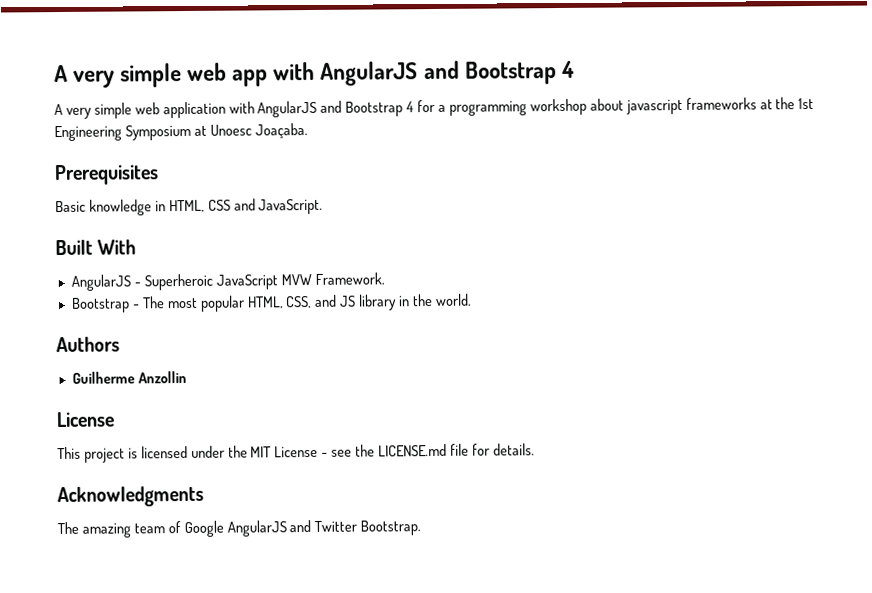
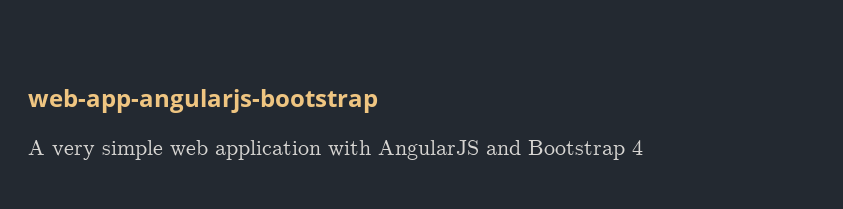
[54,60,575,88] A very simple web app with AngularJS and Bootstrap 4 -> [28,89,378,113] web-app-angularjs-bootstrap
[417,97,815,116] [54,123,308,142] [54,164,159,186] [55,198,324,216] [55,239,137,256] [70,272,385,291] [70,293,472,313] [56,336,120,353] [71,371,187,384] [56,411,115,428] [57,443,535,463] [57,485,204,508] [57,520,422,538] for a programming workshop about javascript frameworks at the 1st Engineering Symposium at Unoesc Joaçaba. // Prerequisites // Basic knowledge in HTML, CSS and JavaScript. // Built With // AngularJS - Superheroic JavaScript MVW Framework. // Bootstrap - The most popular HTML, CSS, and JS library in the world. // Authors // Guilherme Anzollin // License // This project is licensed under the MIT License - see the LICENSE.md file for details. // Acknowledgments // The amazing team of Google AngularJS and Twitter Bootstrap. -> (643, 147) none

